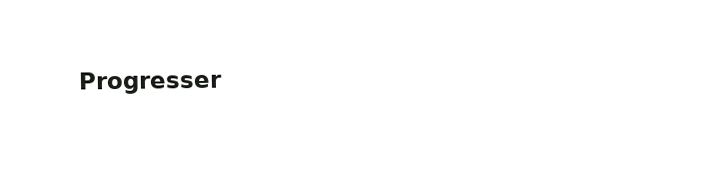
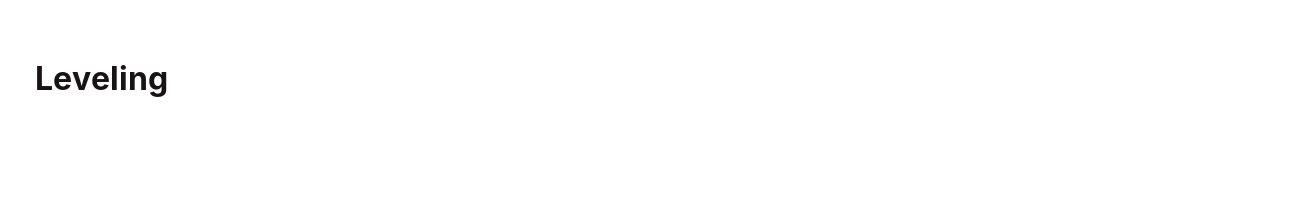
[78,70,223,95] Progresser -> [35,65,168,97] Leveling

